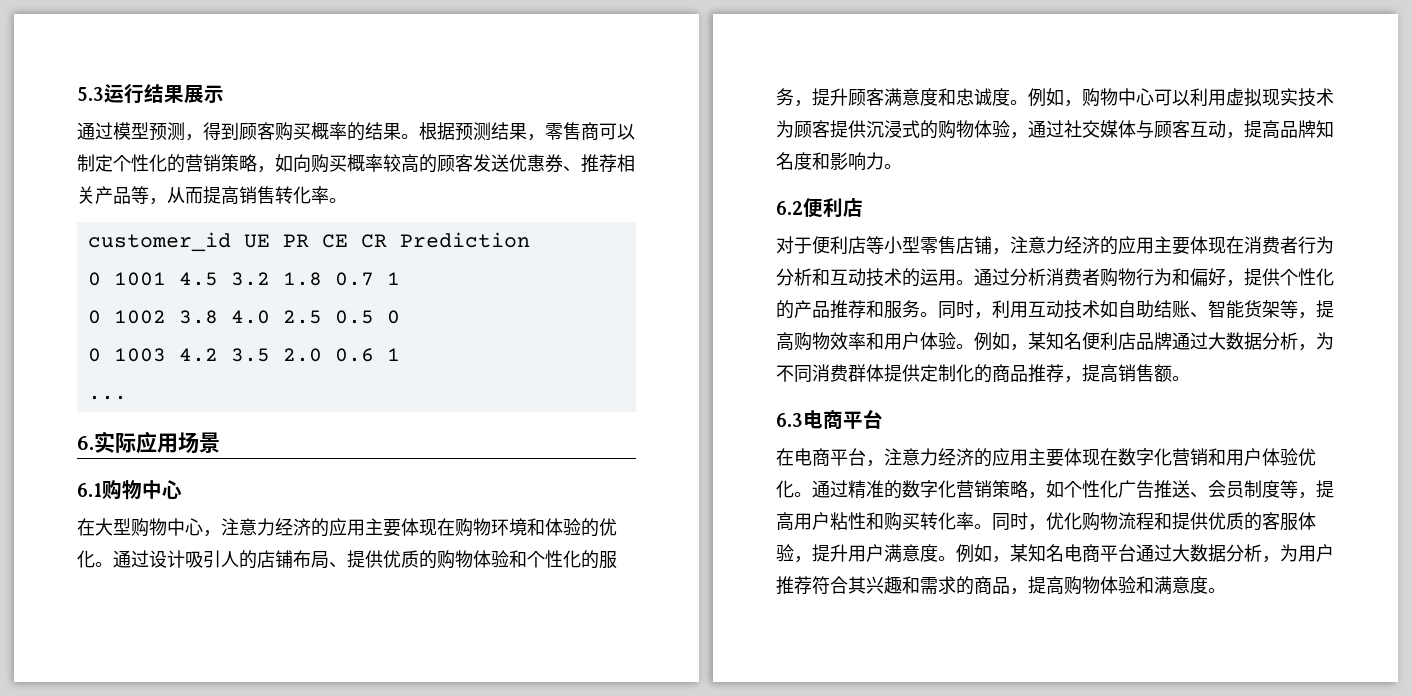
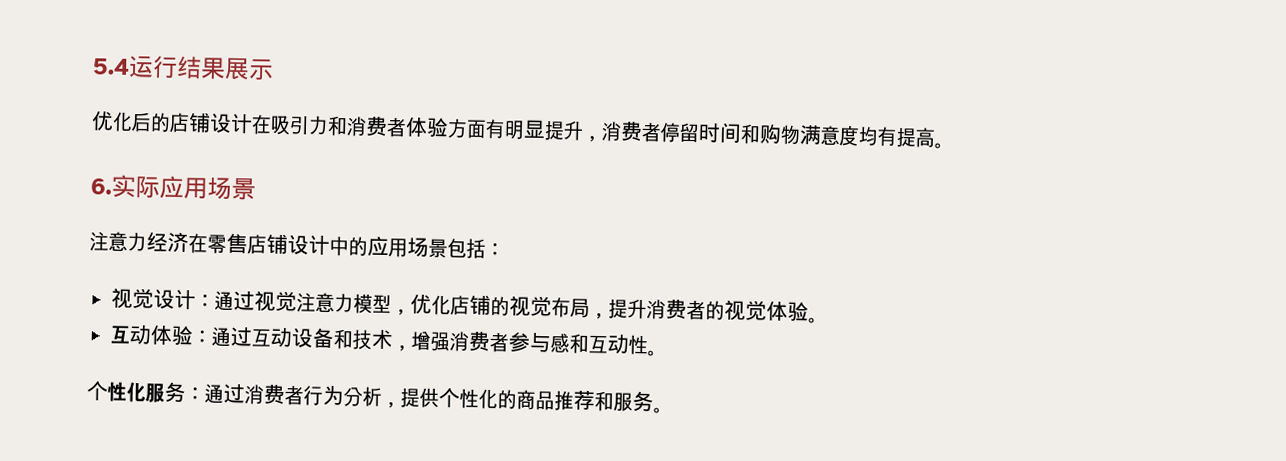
[77,87,104,101] 5.3 -> [92,58,130,75] 5.4
[77,122,635,141] [77,154,635,173] [77,186,347,205] [87,232,530,252] [87,272,400,286] [87,310,400,324] [87,348,400,362] [87,395,127,400] [77,431,220,454] [77,480,182,500] [77,518,617,537] [77,550,617,569] [776,88,1334,107] [776,120,1334,139] [776,152,902,171] [776,198,863,218] [776,236,1334,255] [776,268,1226,287] 通过模型预测，得到顾客购买概率的结果。根据预测结果，零售商可以制定个性化的营销策略，如向购买概率较高的顾客发送优惠券、推荐相关产品等，从而提高销售转化率。 // customer_id UE PR CE CR Prediction // 0 1001 4.5 3.2 1.8 0.7 1 // 0 1002 3.8 4.0 2.5 0.5 0 // 0 1003 4.2 3.5 2.0 0.6 1 // ... // 6.实际应用场景 // 6.1购物中心 // 在大型购物中心，注意力经济的应用主要体现在购物环境和体验的优化。通过设计吸引人的店铺布局、提供优质的购物体验和个性化的服务，提升顾客满意度和忠诚度。例如，购物中心可以利用虚拟现实技术为顾客提供沉浸式的购物体验，通过社交媒体与顾客互动，提高品牌知名度和影响力。 // 6.2便利店 // 对于便利店等小型零售店铺，注意力经济的应用主要体现在消费者行为分析和互动技术的运用。通过分析消费者购物行为和偏好 -> [91,111,944,149] [90,174,256,201] [89,231,505,259] [111,287,819,324] [110,324,658,357] [86,381,382,407] 优化后的店铺设计在吸引力和消费者体验方面有明显提升，消费者停留时间和购物满意度均有提高。 // 6.实际应用场景 // 注意力经济在零售店铺设计中的应用场景包括： // 视觉设计：通过视觉注意力模型，优化店铺的视觉布局，提升消费者的视觉体验。 // 互动体验：通过互动设备和技术，增强消费者参与感和互动性。 // 个性化服务：通过消费者行为分析
[794,300,812,318] 产 -> [516,389,536,410] 商
[938,300,1334,319] [776,332,1334,351] [776,364,1190,383] [776,410,883,429] [776,448,1316,467] [776,480,1334,499] [776,512,1316,531] [776,544,1334,563] [776,576,1226,595] 同时，利用互动技术如自助结账、智能货架等，提高购物效率和用户体验。例如，某知名便利店品牌通过大数据分析，为不同消费群体提供定制化的商品推荐，提高销售额。 // 6.3电商平台 // 在电商平台，注意力经济的应用主要体现在数字化营销和用户体验优化。通过精准的数字化营销策略，如个性化广告推送、会员制度等，提高用户粘性和购买转化率。同时，优化购物流程和提供优质的客服体验，提升用户满意度。例如，某知名电商平台通过大数据分析，为用户推荐符合其兴趣和需求的商品，提高购物体验和满意度。 -> (663, 410) none

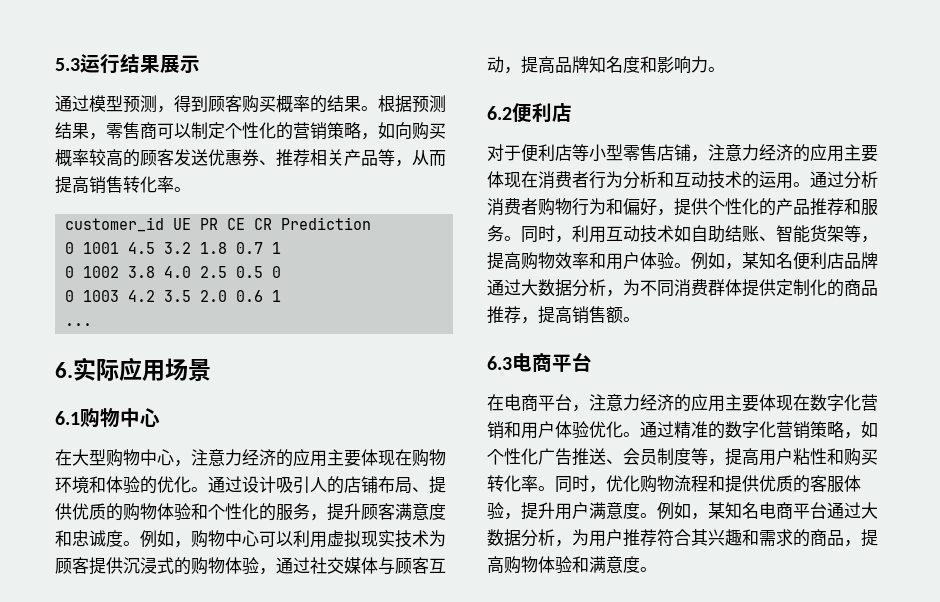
[92,58,130,75] 5.4 -> [55,58,80,71] 5.3
[91,111,944,149] [90,174,256,201] [89,231,505,259] [111,287,819,324] [110,324,658,357] [86,381,382,407] 优化后的店铺设计在吸引力和消费者体验方面有明显提升，消费者停留时间和购物满意度均有提高。 // 6.实际应用场景 // 注意力经济在零售店铺设计中的应用场景包括： // 视觉设计：通过视觉注意力模型，优化店铺的视觉布局，提升消费者的视觉体验。 // 互动体验：通过互动设备和技术，增强消费者参与感和互动性。 // 个性化服务：通过消费者行为分析 -> [55,95,446,113] [55,122,446,140] [55,149,446,167] [55,176,191,194] [65,217,372,232] [65,242,282,254] [65,266,282,278] [65,290,282,302] [65,323,93,326] [55,357,211,381] [55,408,160,428] [55,449,446,467] [55,476,446,494] [55,503,446,521] [55,530,446,548] [55,557,446,575] [487,56,725,74] [487,103,572,123] [487,144,878,162] [487,171,878,189] [487,198,657,216] 通过模型预测，得到顾客购买概率的结果。根据预测结果，零售商可以制定个性化的营销策略，如向购买概率较高的顾客发送优惠券、推荐相关产品等，从而提高销售转化率。 // customer_id UE PR CE CR Prediction // 0 1001 4.5 3.2 1.8 0.7 1 // 0 1002 3.8 4.0 2.5 0.5 0 // 0 1003 4.2 3.5 2.0 0.6 1 // ... // 6.实际应用场景 // 6.1购物中心 // 在大型购物中心，注意力经济的应用主要体现在购物环境和体验的优化。通过设计吸引人的店铺布局、提供优质的购物体验和个性化的服务，提升顾客满意度和忠诚度。例如，购物中心可以利用虚拟现实技术为顾客提供沉浸式的购物体验，通过社交媒体与顾客互动，提高品牌知名度和影响力。 // 6.2便利店 // 对于便利店等小型零售店铺，注意力经济的应用主要体现在消费者行为分析和互动技术的运用。通过分析消费者购物行为和偏好
[516,389,536,410] 商 -> [776,198,793,215] 产
(663, 410) none -> [521,225,878,243] [487,252,878,270] [487,279,878,297] [487,306,640,324] [487,353,592,372] [487,394,878,412] [487,421,878,439] [487,448,878,466] [487,475,861,493] [487,502,878,520] [487,529,878,547] [487,556,657,574] 同时，利用互动技术如自助结账、智能货架等，提高购物效率和用户体验。例如，某知名便利店品牌通过大数据分析，为不同消费群体提供定制化的商品推荐，提高销售额。 // 6.3电商平台 // 在电商平台，注意力经济的应用主要体现在数字化营销和用户体验优化。通过精准的数字化营销策略，如个性化广告推送、会员制度等，提高用户粘性和购买转化率。同时，优化购物流程和提供优质的客服体验，提升用户满意度。例如，某知名电商平台通过大数据分析，为用户推荐符合其兴趣和需求的商品，提高购物体验和满意度。

